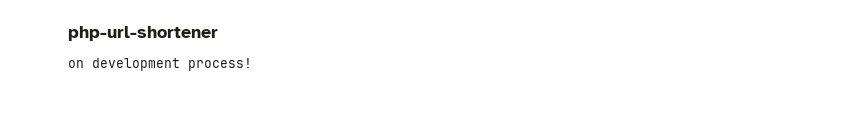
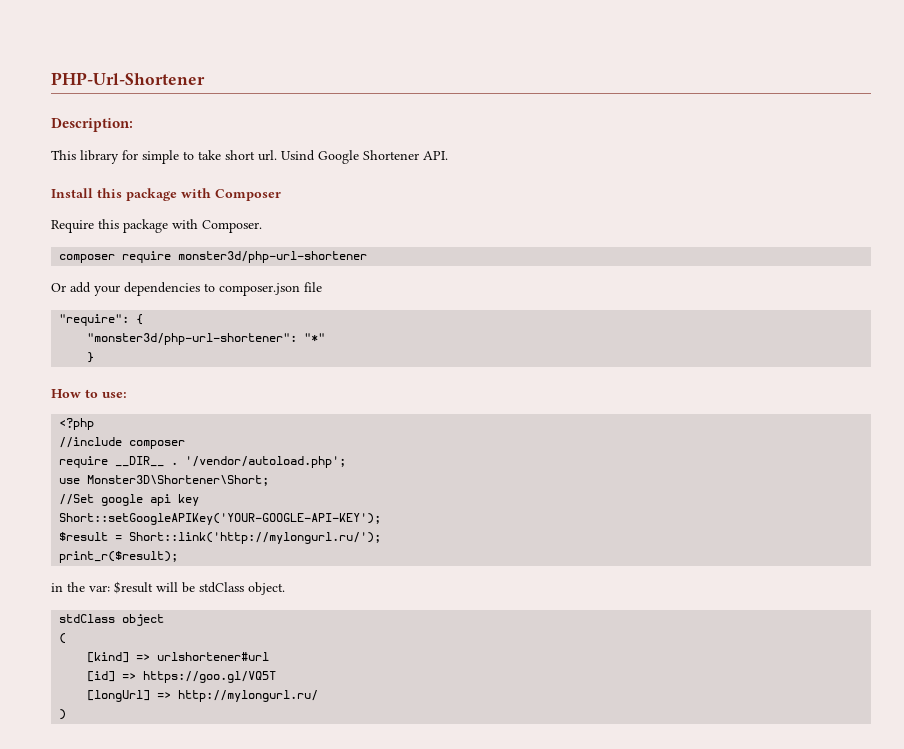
[68,26,218,41] [68,58,252,71] php-url-shortener // on development process! -> [51,72,205,85] [51,118,133,132] [51,150,448,164] [51,188,281,201] [51,219,262,233] [59,251,368,263] [51,282,322,296] [59,314,144,326] [87,333,326,345] [87,352,95,363] [51,389,127,398] [59,418,95,430] [59,437,186,449] [59,456,347,468] [59,475,270,486] [59,494,200,506] [59,513,382,525] [59,532,382,544] [59,551,179,563] [51,581,285,595] [59,614,165,626] [59,633,67,644] [87,652,270,663] [87,671,277,683] [87,690,319,702] [59,709,67,720] PHP-Url-Shortener // Description: // This library for simple to take short url. Usind Google Shortener API. // Install this package with Composer // Require this package with Composer. // composer require monster3d/php-url-shortener // Or add your dependencies to composer.json file // "require": { // "monster3d/php-url-shortener": "*" // } // How to use: // <?php // //include composer // require __DIR__ . '/vendor/autoload.php'; // use Monster3D\Shortener\Short; // //Set google api key // Short::setGoogleAPIKey('YOUR-GOOGLE-API-KEY'); // $result = Short::link('http://mylongurl.ru/'); // print_r($result); // in the var: $result will be stdClass object. // stdClass object // ( // [kind] => urlshortener#url // [id] => https://goo.gl/VQ5T // [longUrl] => http://mylongurl.ru/ // )

